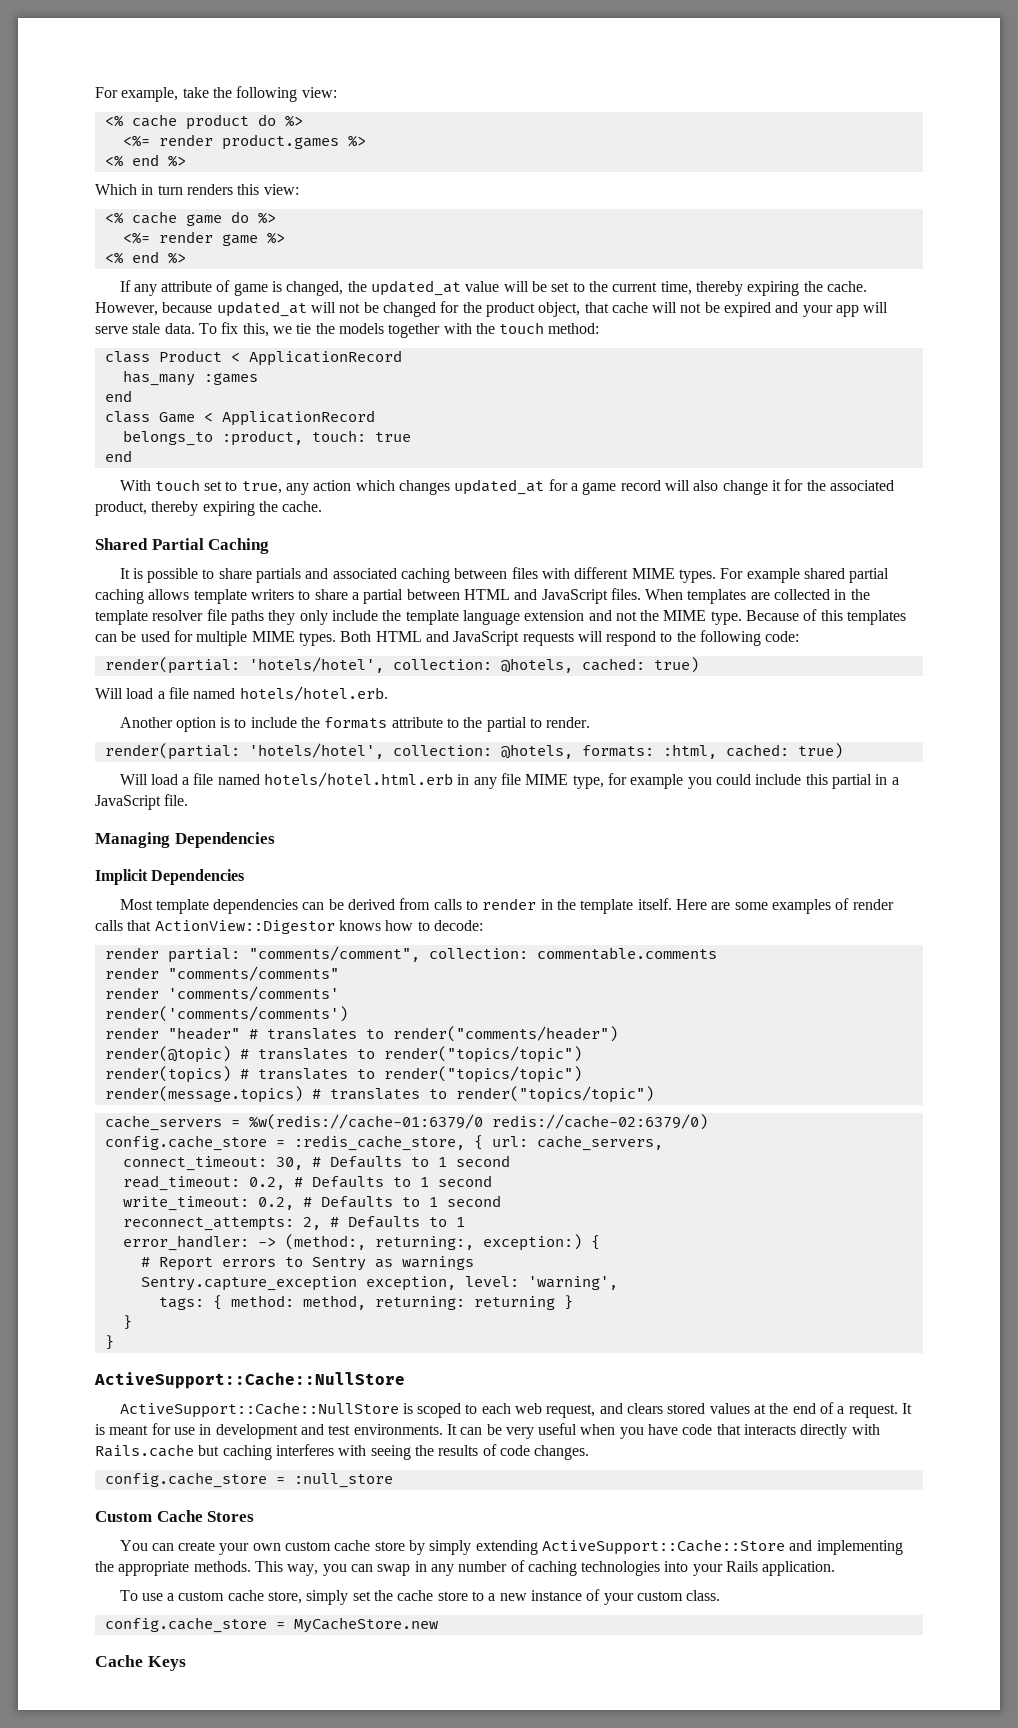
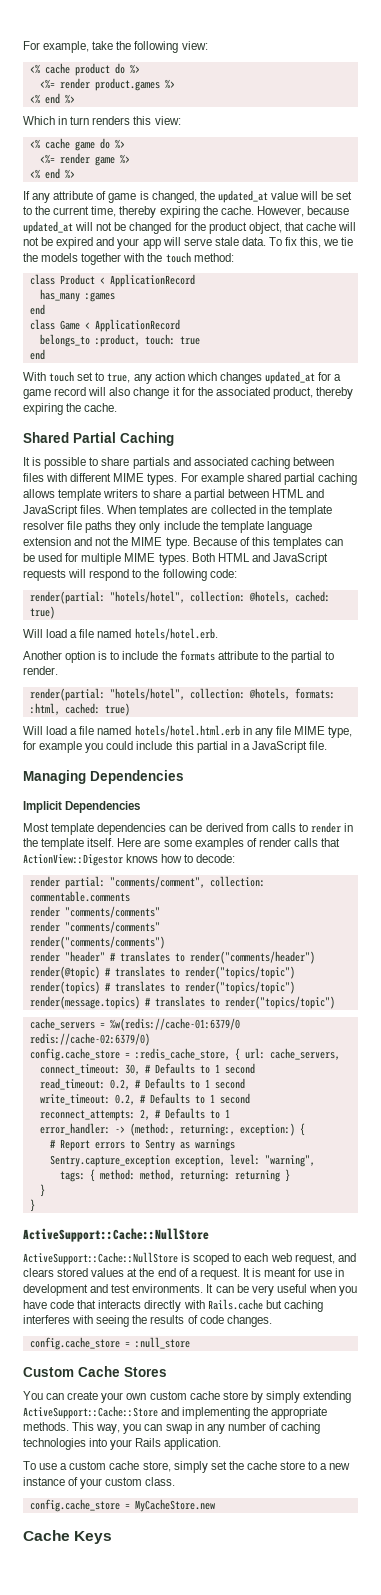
[248,657,384,673] 'hotels/hotel', -> [109,591,185,603] "hotels/hotel",
[248,743,384,759] 'hotels/hotel', -> [109,688,185,700] "hotels/hotel",
[167,986,339,1001] [104,1006,348,1022] 'comments/comments' // render('comments/comments') -> [64,921,160,933] [29,936,165,949] "comments/comments" // render("comments/comments")
[527,1276,618,1290] 'warning', -> [264,1155,315,1167] "warning",

